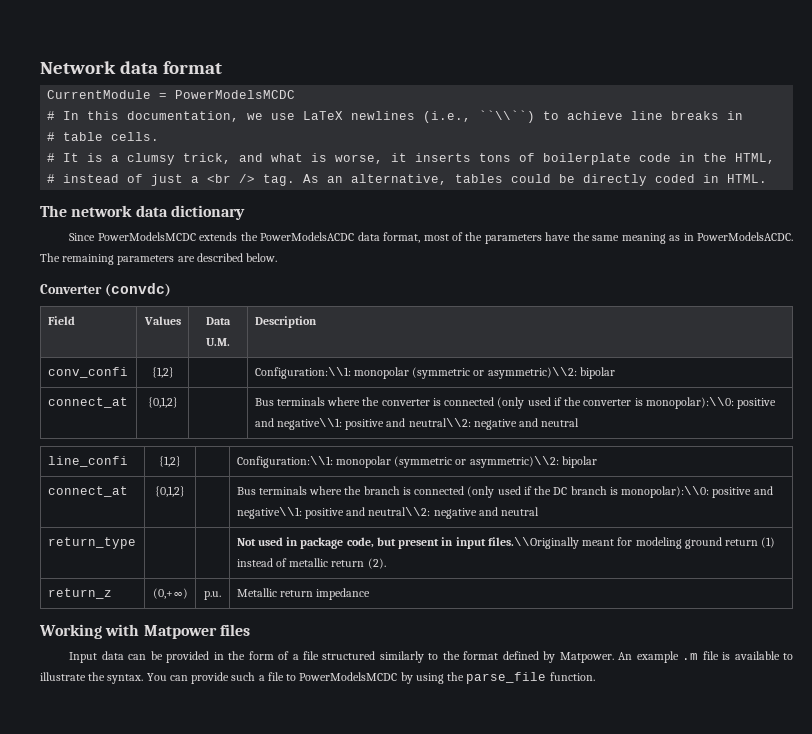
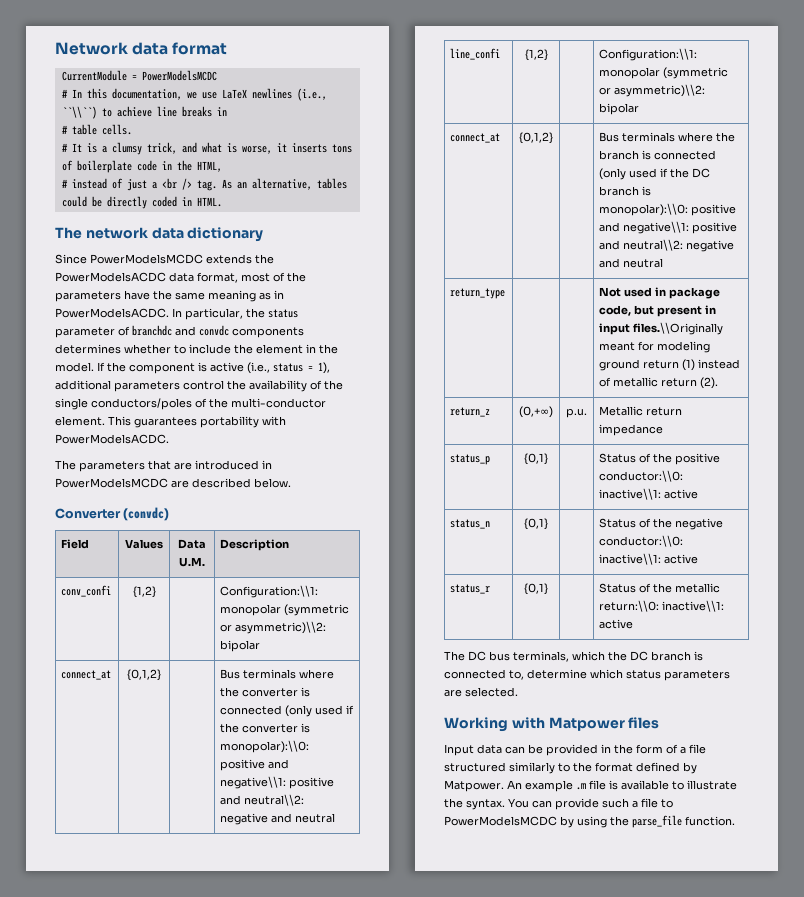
[40,253,175,265] The remaining parameters -> [172,308,298,320] [55,325,304,338] [55,344,338,354] [55,362,330,374] [55,380,343,392] [55,398,326,410] [55,416,286,428] [55,434,169,444] [55,460,272,472] [55,478,168,488] In particular, the status parameter of branchdc and convdc components determines whether to include the element in the model. If the component is active (i.e., status = 1), additional parameters control the availability of the single conductors/poles of the multi-conductor element. This guarantees portability with PowerModelsACDC. // The parameters that are introduced in PowerModelsMCDC
(371, 594) none -> [450,454,491,465] [524,453,548,465] [599,453,721,465] [599,470,684,482] [599,488,699,500] [450,519,491,529] [524,518,548,530] [599,518,724,530] [599,535,684,547] [599,553,699,565] [450,584,491,594] [524,583,548,595] [599,583,721,593] [599,600,725,612] [599,619,634,629] [444,651,703,662] [444,669,730,681] [444,687,518,697] // status_p | {0,1} | | Status of the positive conductor:\\0: inactive\\1: active // status_n | {0,1} | | Status of the negative conductor:\\0: inactive\\1: active // status_r | {0,1} | | Status of the metallic return:\\0: inactive\\1: active // The DC bus terminals, which the DC branch is connected to, determine which status parameters are selected.

